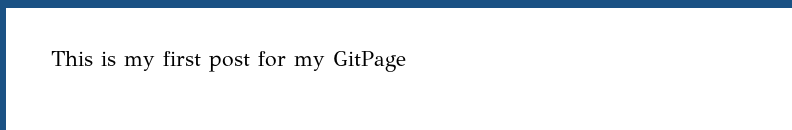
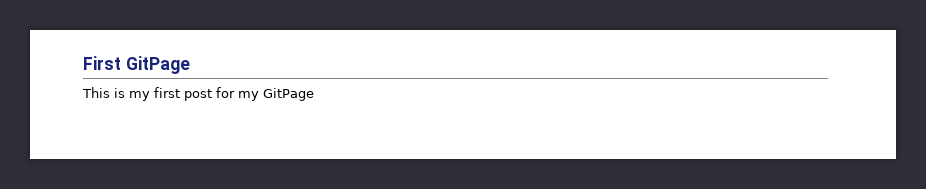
(51, 58) none -> [83,56,190,74] First GitPage //

